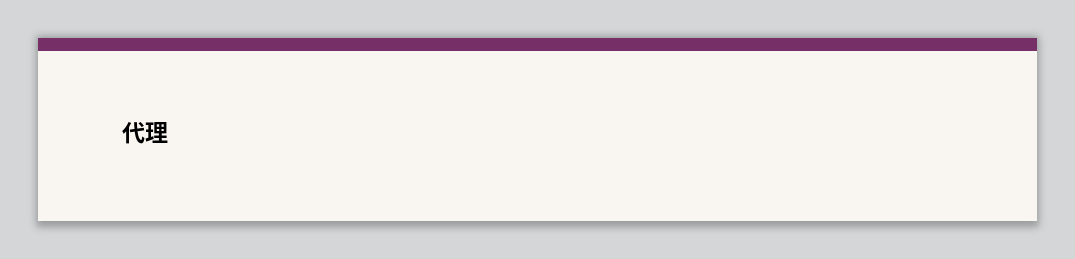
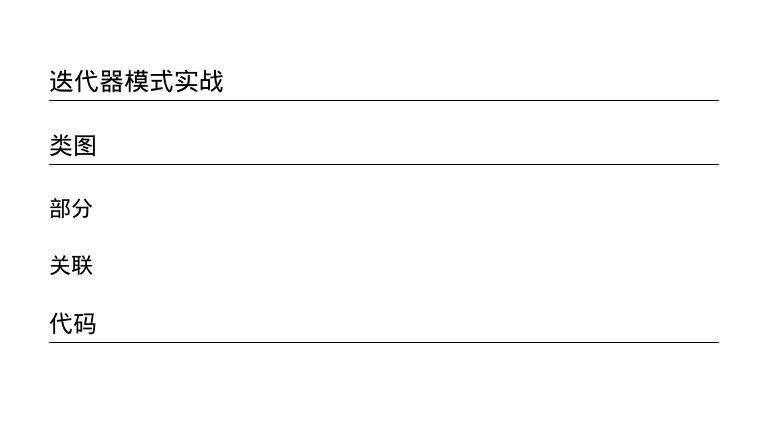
[122,122,168,144] 代理 -> [49,69,224,93] [49,134,97,157] [49,198,93,218] [49,255,93,276] [49,312,97,335] 迭代器模式实战 // 类图 // 部分 // 关联 // 代码

